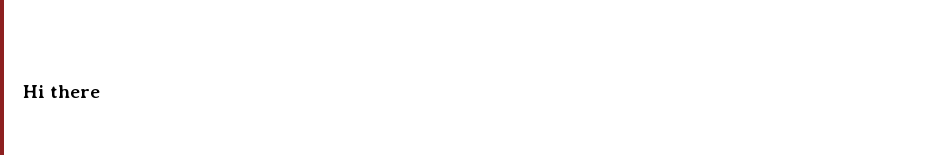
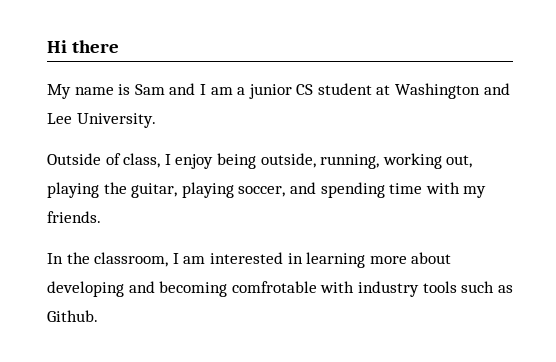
(101, 91) none -> [47,83,510,99] [47,113,156,128] [47,153,473,169] [47,182,487,198] [47,211,101,223] [47,252,452,268] [47,281,513,297] [47,310,98,322] // My name is Sam and I am a junior CS student at Washington and Lee University. // Outside of class, I enjoy being outside, running, working out, playing the guitar, playing soccer, and spending time with my friends. // In the classroom, I am interested in learning more about developing and becoming comfrotable with industry tools such as Github.

